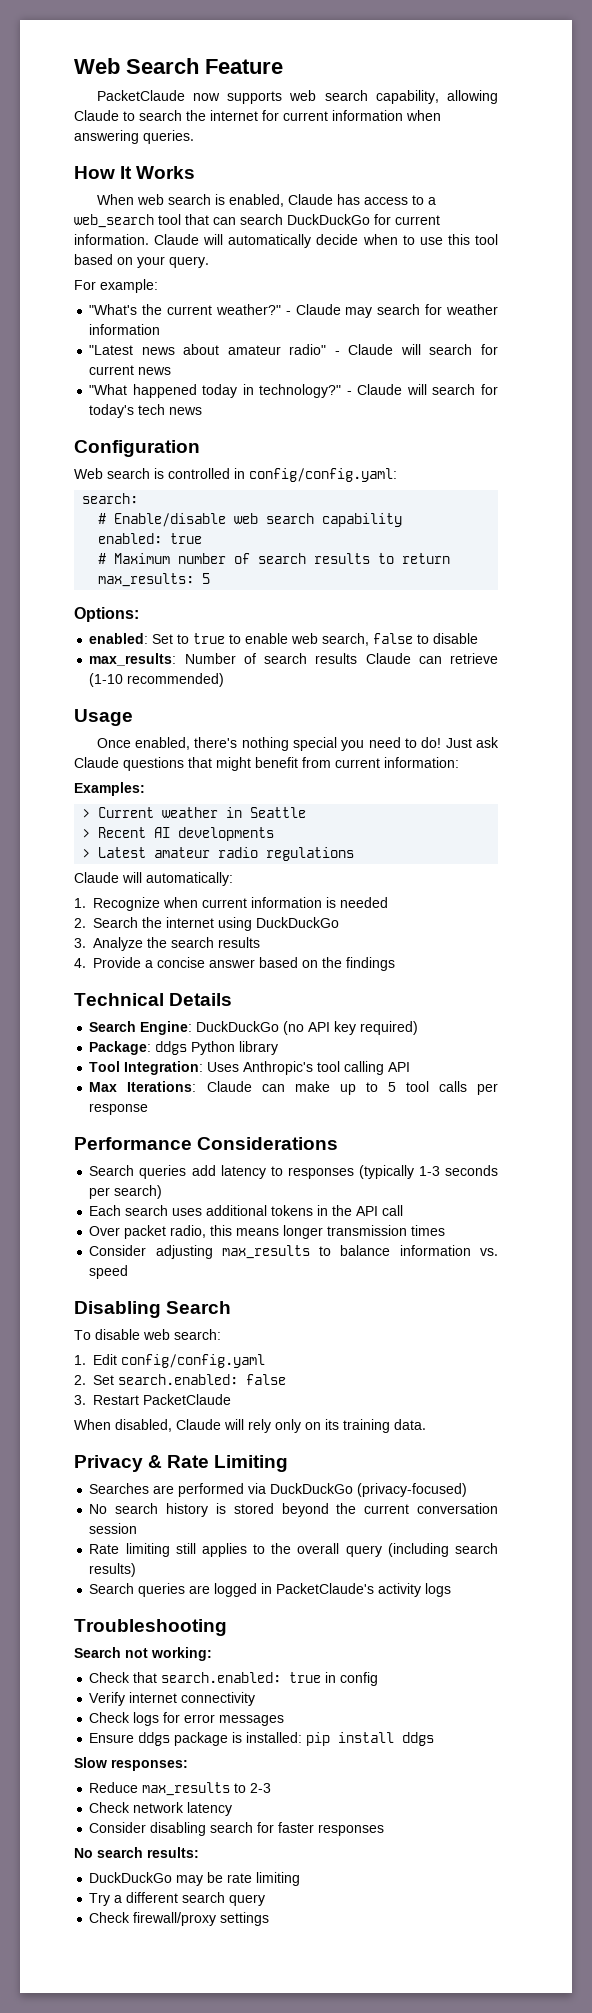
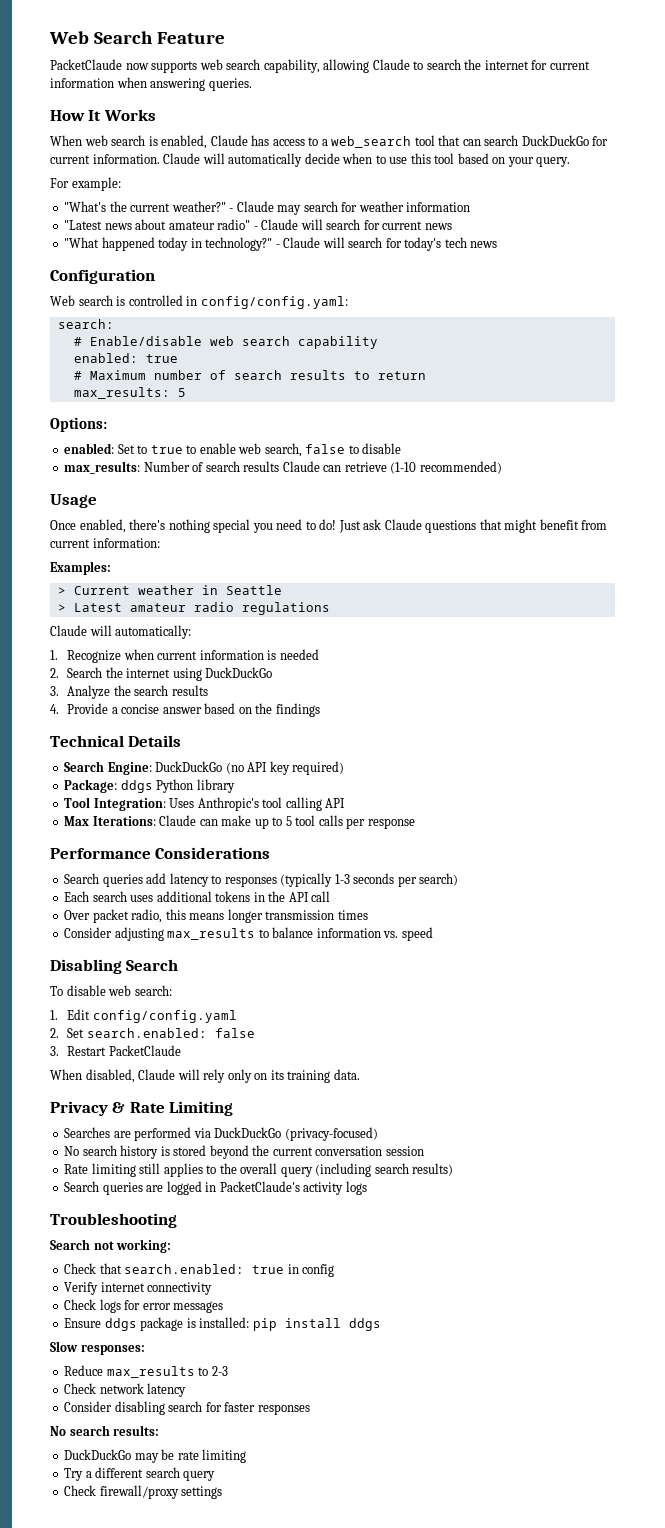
[82,827,275,841] // > Recent AI developments -> (282, 590) none

